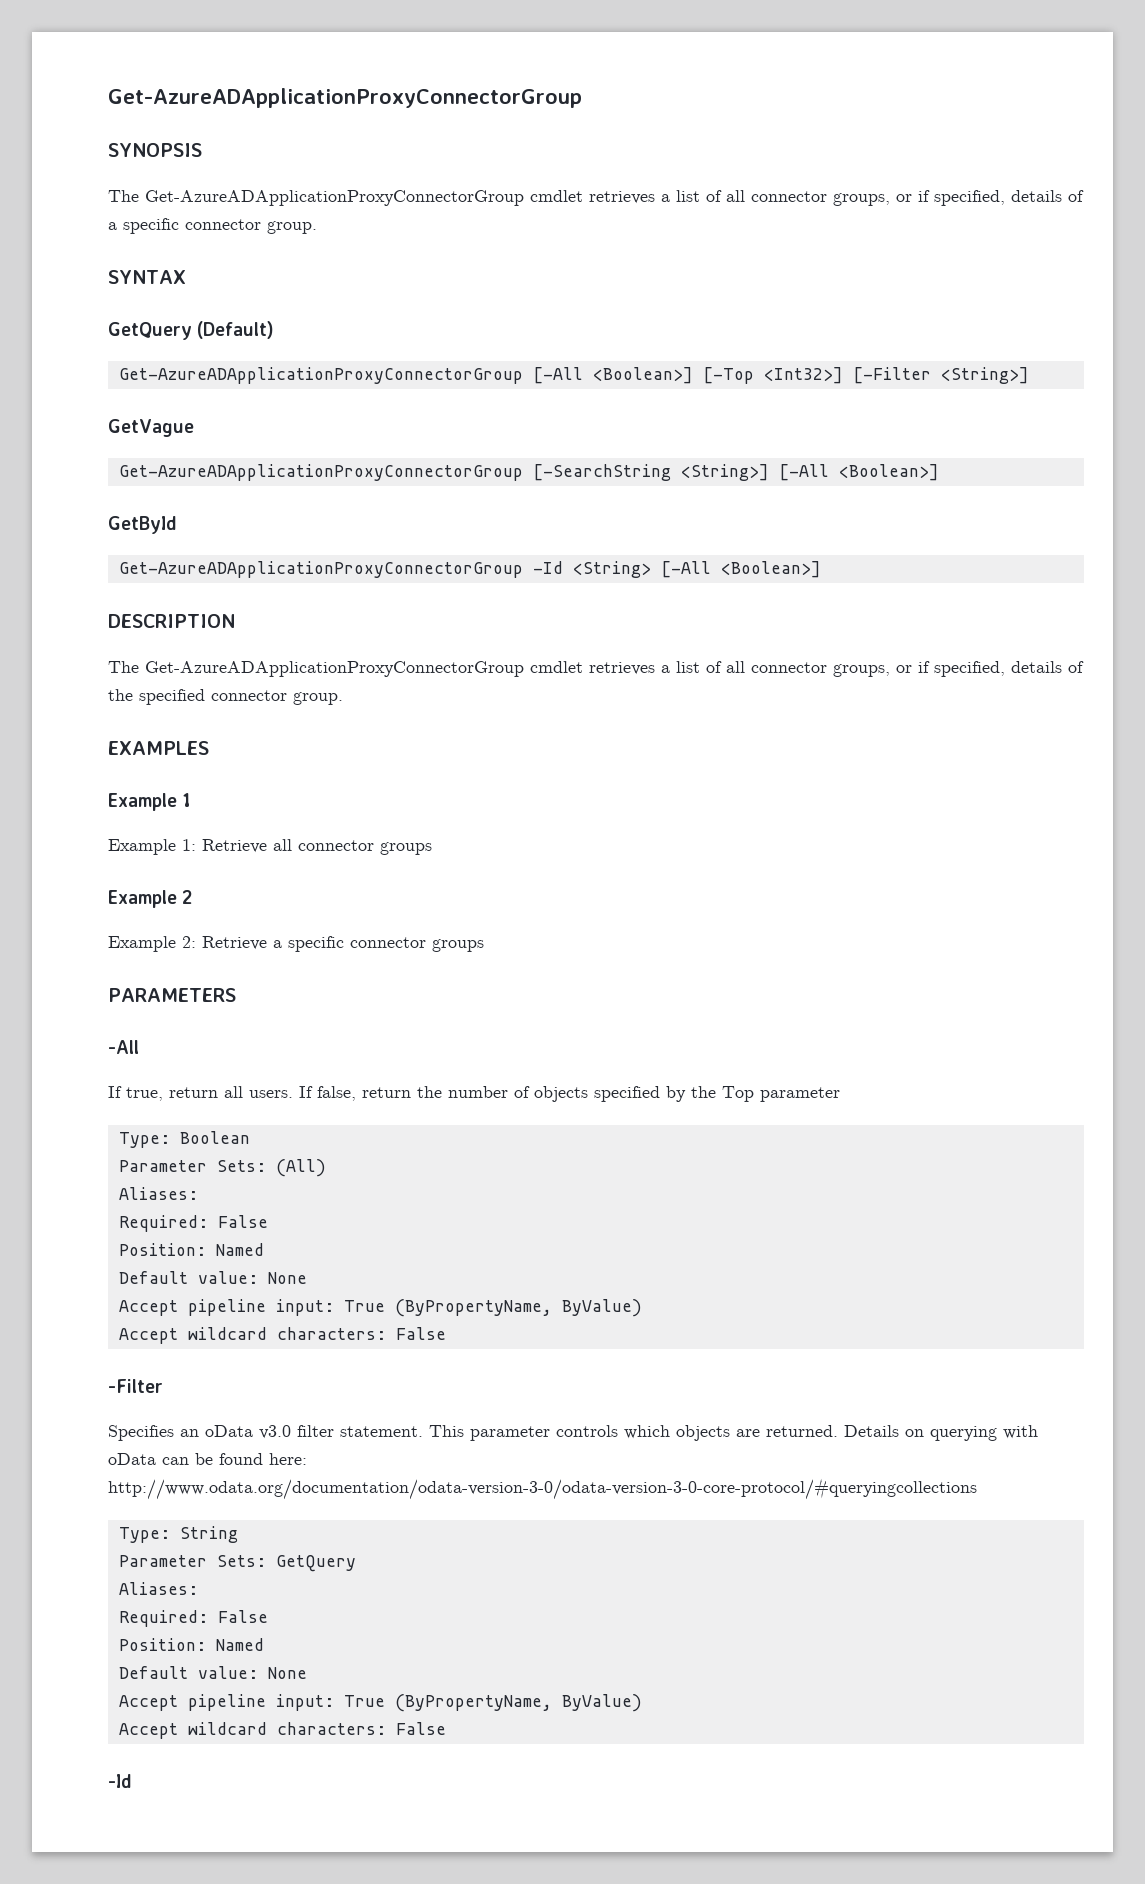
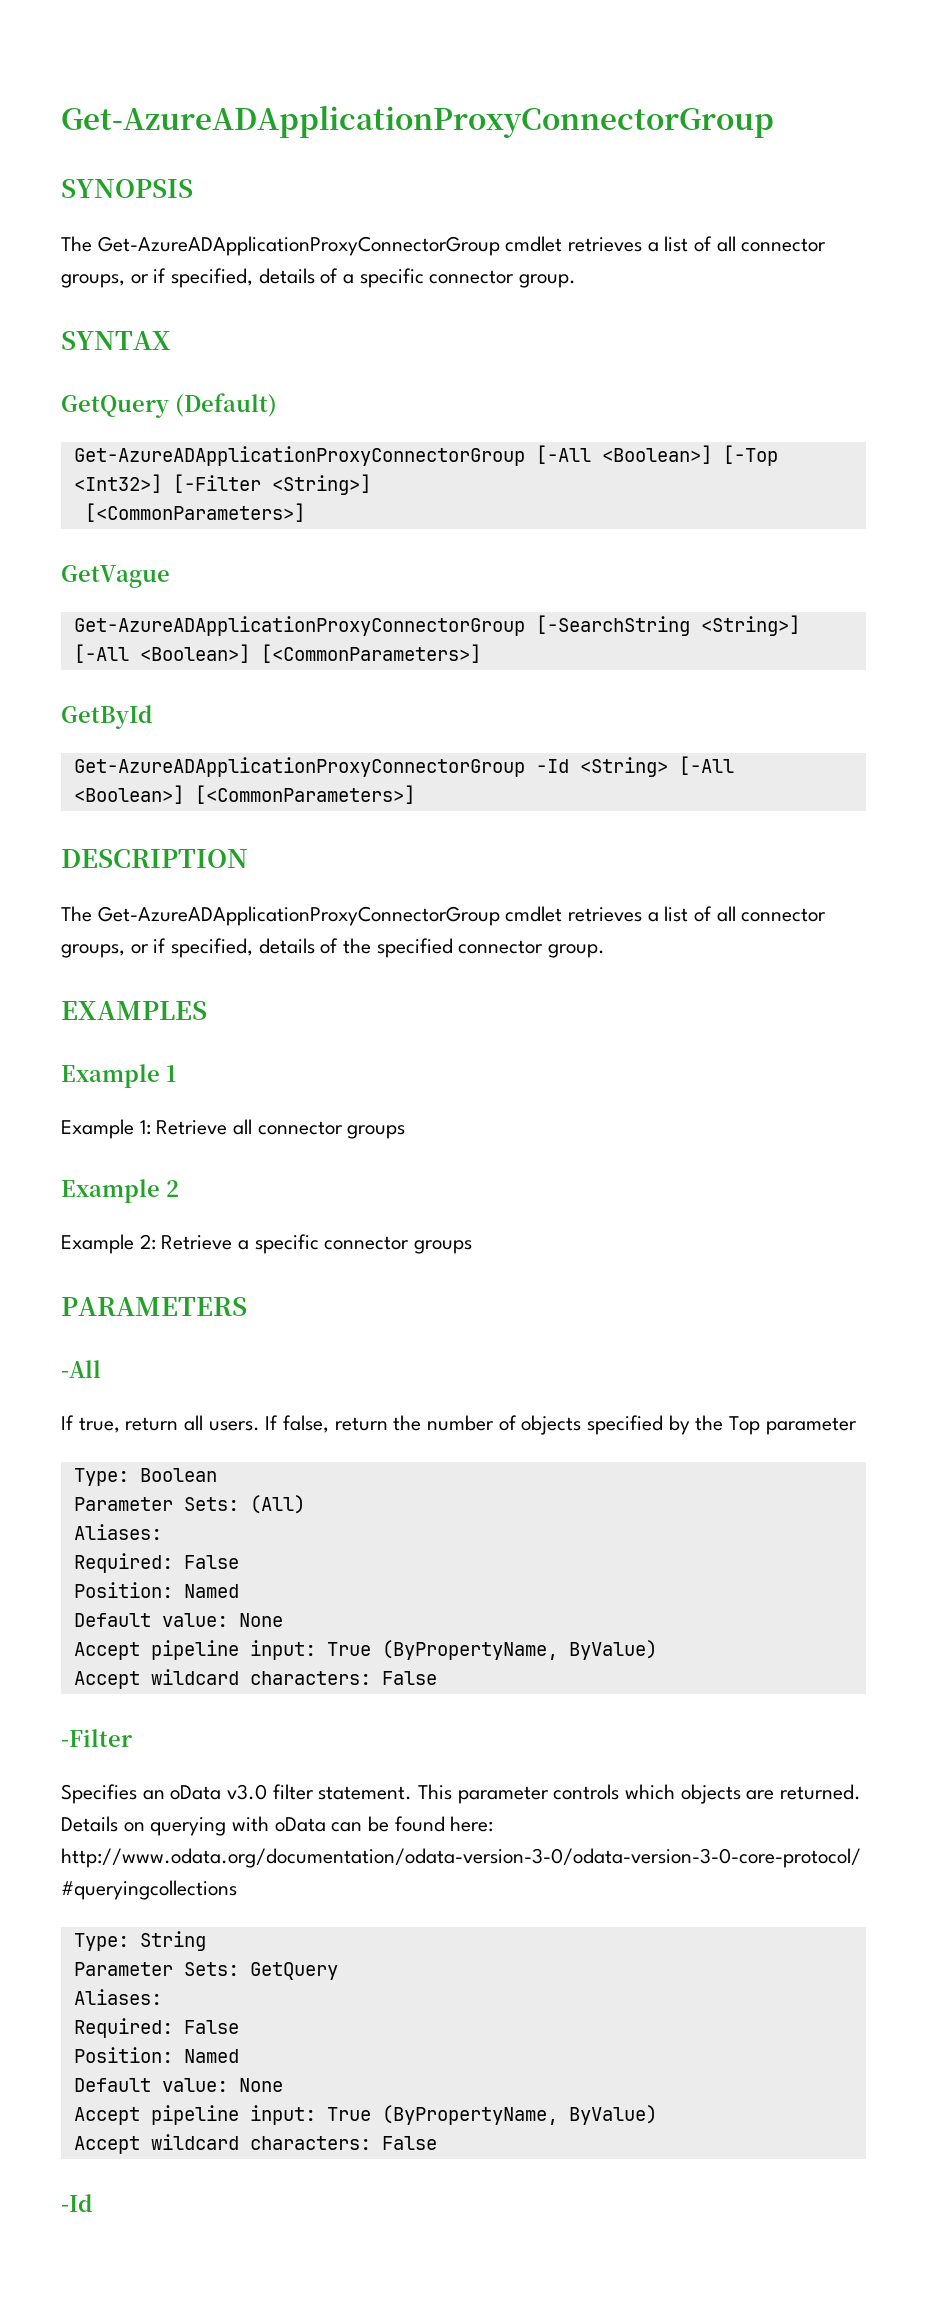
(1029, 375) none -> [84,503,305,522] // [<CommonParameters>]
(939, 472) none -> [260,644,481,663] [<CommonParameters>]
(821, 569) none -> [194,785,415,804] [<CommonParameters>]

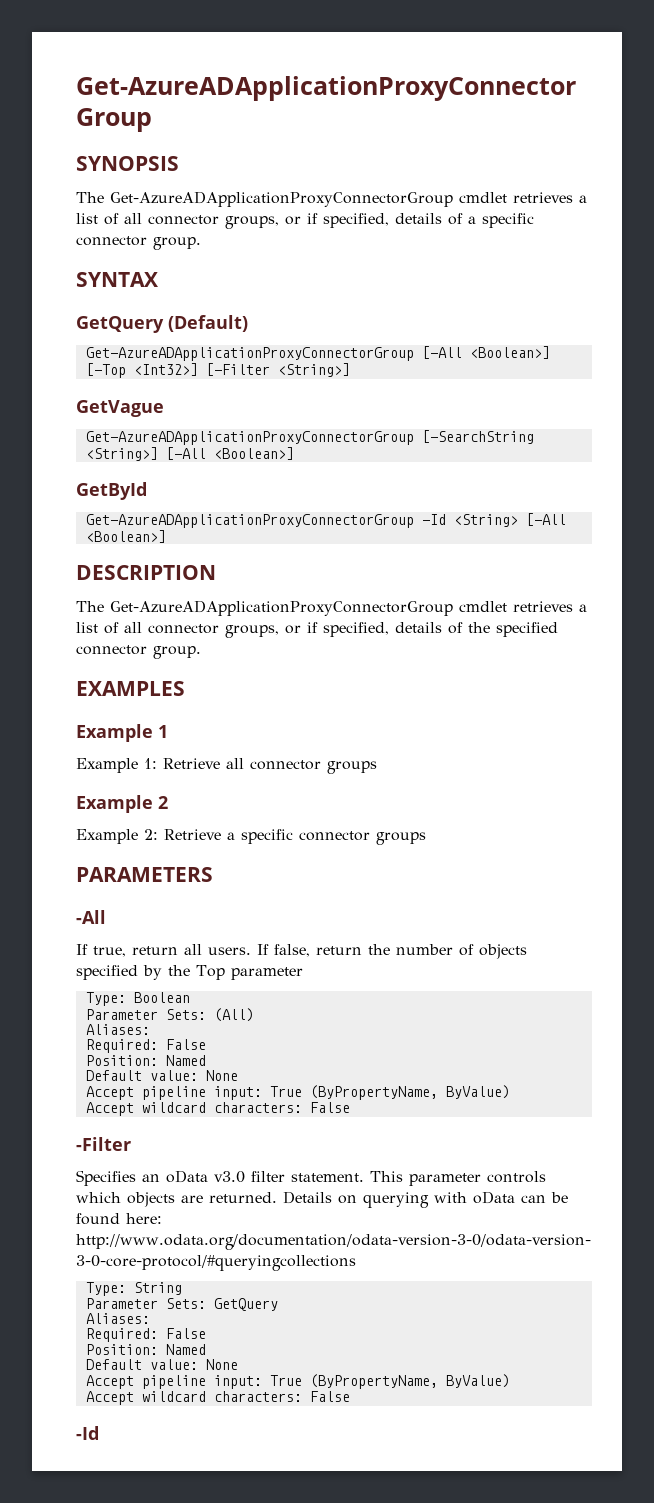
[84,503,305,522] // [<CommonParameters>] -> (350, 370) none
[260,644,481,663] [<CommonParameters>] -> (294, 453) none
[194,785,415,804] [<CommonParameters>] -> (166, 536) none

